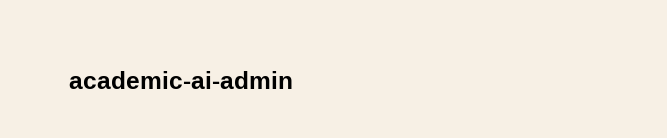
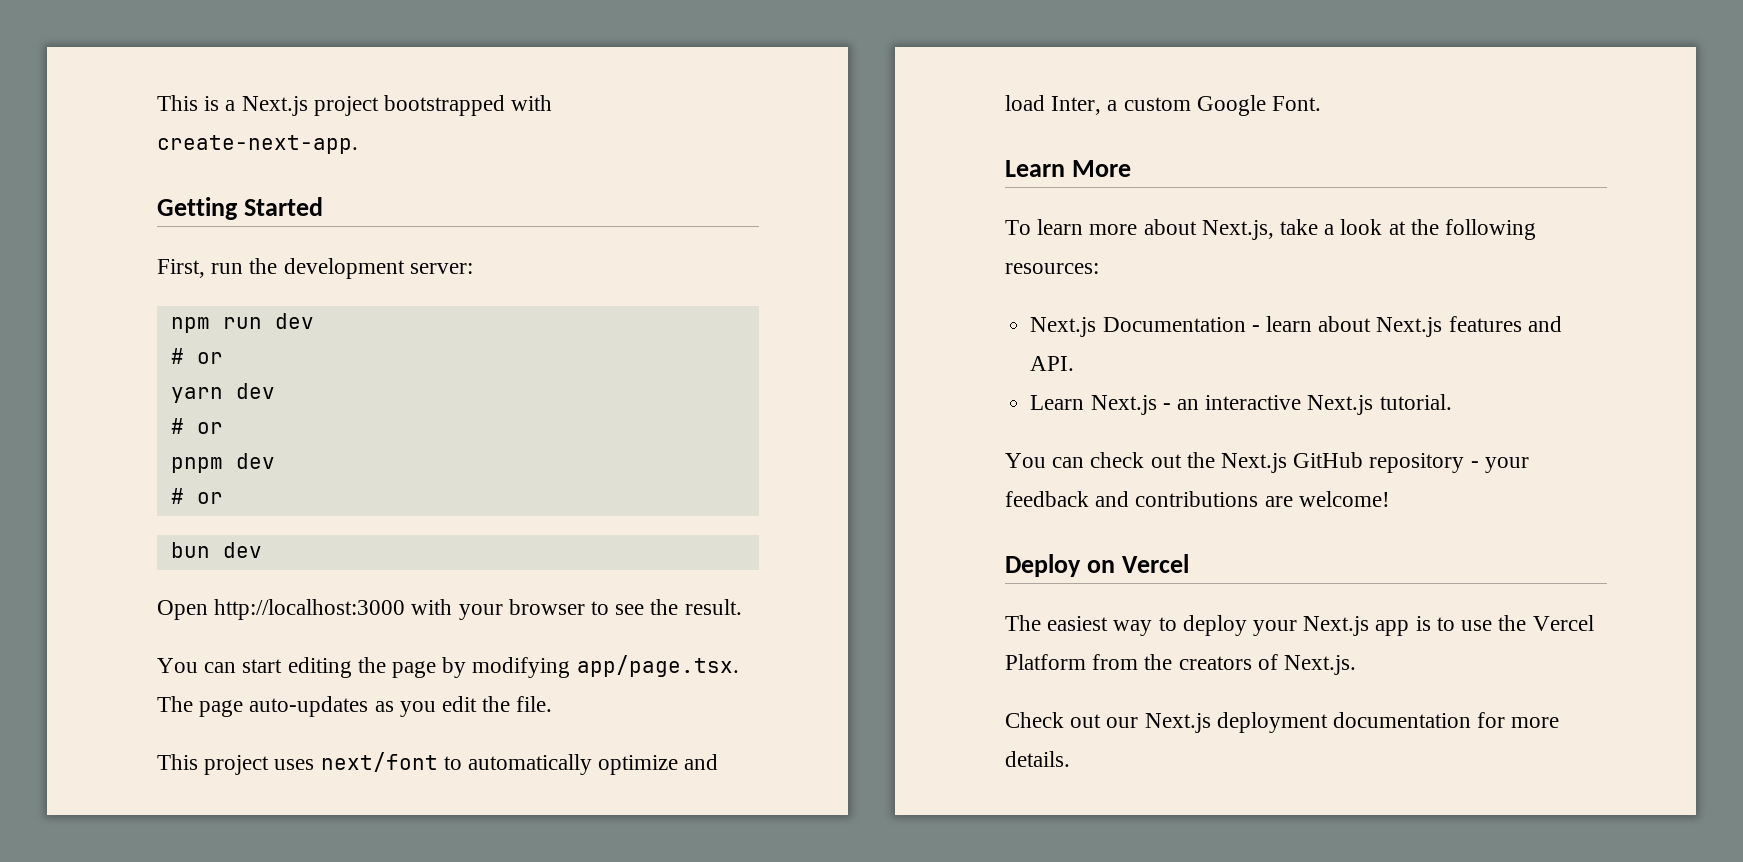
[69,71,293,89] academic-ai-admin -> [157,95,553,116] [157,135,358,154] [157,197,323,220] [157,258,473,279] [170,313,314,333] [170,348,223,364] [170,383,275,403] [170,418,223,434] [170,453,275,473] [170,488,223,504] [170,542,262,558] [157,599,742,620] [157,655,739,678] [157,696,553,717] [157,752,719,775] [1005,95,1322,116] [1005,160,1131,177] [1005,219,1537,240] [1005,263,1099,274] [1030,316,1562,337] [1030,356,1075,371] [1030,394,1452,415] [1005,452,1529,473] [1005,491,1390,507] [1005,554,1189,577] [1005,615,1594,636] [1005,654,1357,675] [1005,712,1560,733] [1005,751,1070,767] This is a Next.js project bootstrapped with create-next-app. // Getting Started // First, run the development server: // npm run dev // # or // yarn dev // # or // pnpm dev // # or // bun dev // Open http://localhost:3000 with your browser to see the result. // You can start editing the page by modifying app/page.tsx. The page auto-updates as you edit the file. // This project uses next/font to automatically optimize and load Inter, a custom Google Font. // Learn More // To learn more about Next.js, take a look at the following resources: // Next.js Documentation - learn about Next.js features and API. // Learn Next.js - an interactive Next.js tutorial. // You can check out the Next.js GitHub repository - your feedback and contributions are welcome! // Deploy on Vercel // The easiest way to deploy your Next.js app is to use the Vercel Platform from the creators of Next.js. // Check out our Next.js deployment documentation for more details.

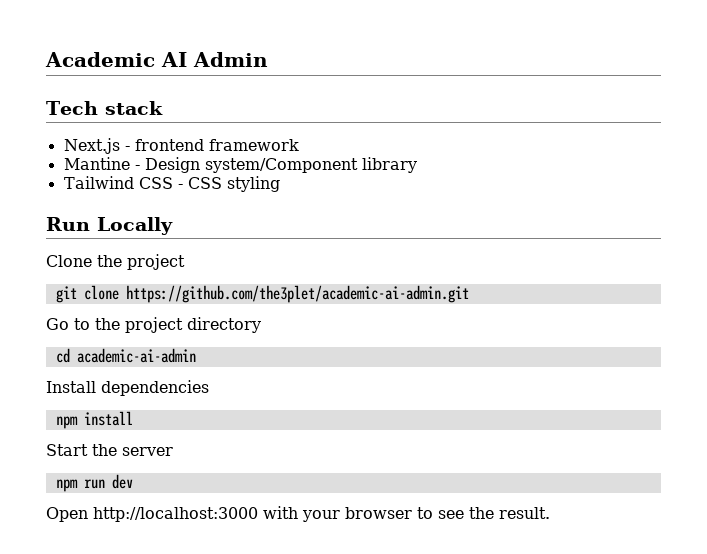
[157,95,553,116] [157,135,358,154] [157,197,323,220] [157,258,473,279] [170,313,314,333] [170,348,223,364] [170,383,275,403] [170,418,223,434] [170,453,275,473] [170,488,223,504] [170,542,210,558] This is a Next.js project bootstrapped with create-next-app. // Getting Started // First, run the development server: // npm run dev // # or // yarn dev // # or // pnpm dev // # or // bun -> [45,52,268,67] [46,101,163,115] [63,138,299,154] [63,157,417,173] [63,176,280,192] [46,217,173,235] [46,254,185,270] [55,285,469,303] [46,317,261,333] [55,348,196,363] [46,380,209,396] [55,411,133,429] [46,444,173,456] [55,479,105,492] Academic AI Admin // Tech stack // Next.js - frontend framework // Mantine - Design system/Component library // Tailwind CSS - CSS styling // Run Locally // Clone the project // git clone https://github.com/the3plet/academic-ai-admin.git // Go to the project directory // cd academic-ai-admin // Install dependencies // npm install // Start the server // npm run
[157,655,739,678] [157,696,553,717] [157,752,719,775] [1005,95,1322,116] [1005,160,1131,177] [1005,219,1537,240] [1005,263,1099,274] [1030,316,1562,337] [1030,356,1075,371] [1030,394,1452,415] [1005,452,1529,473] [1005,491,1390,507] [1005,554,1189,577] [1005,615,1594,636] [1005,654,1357,675] [1005,712,1560,733] [1005,751,1070,767] // You can start editing the page by modifying app/page.tsx. The page auto-updates as you edit the file. // This project uses next/font to automatically optimize and load Inter, a custom Google Font. // Learn More // To learn more about Next.js, take a look at the following resources: // Next.js Documentation - learn about Next.js features and API. // Learn Next.js - an interactive Next.js tutorial. // You can check out the Next.js GitHub repository - your feedback and contributions are welcome! // Deploy on Vercel // The easiest way to deploy your Next.js app is to use the Vercel Platform from the creators of Next.js. // Check out our Next.js deployment documentation for more details. -> (550, 513) none

